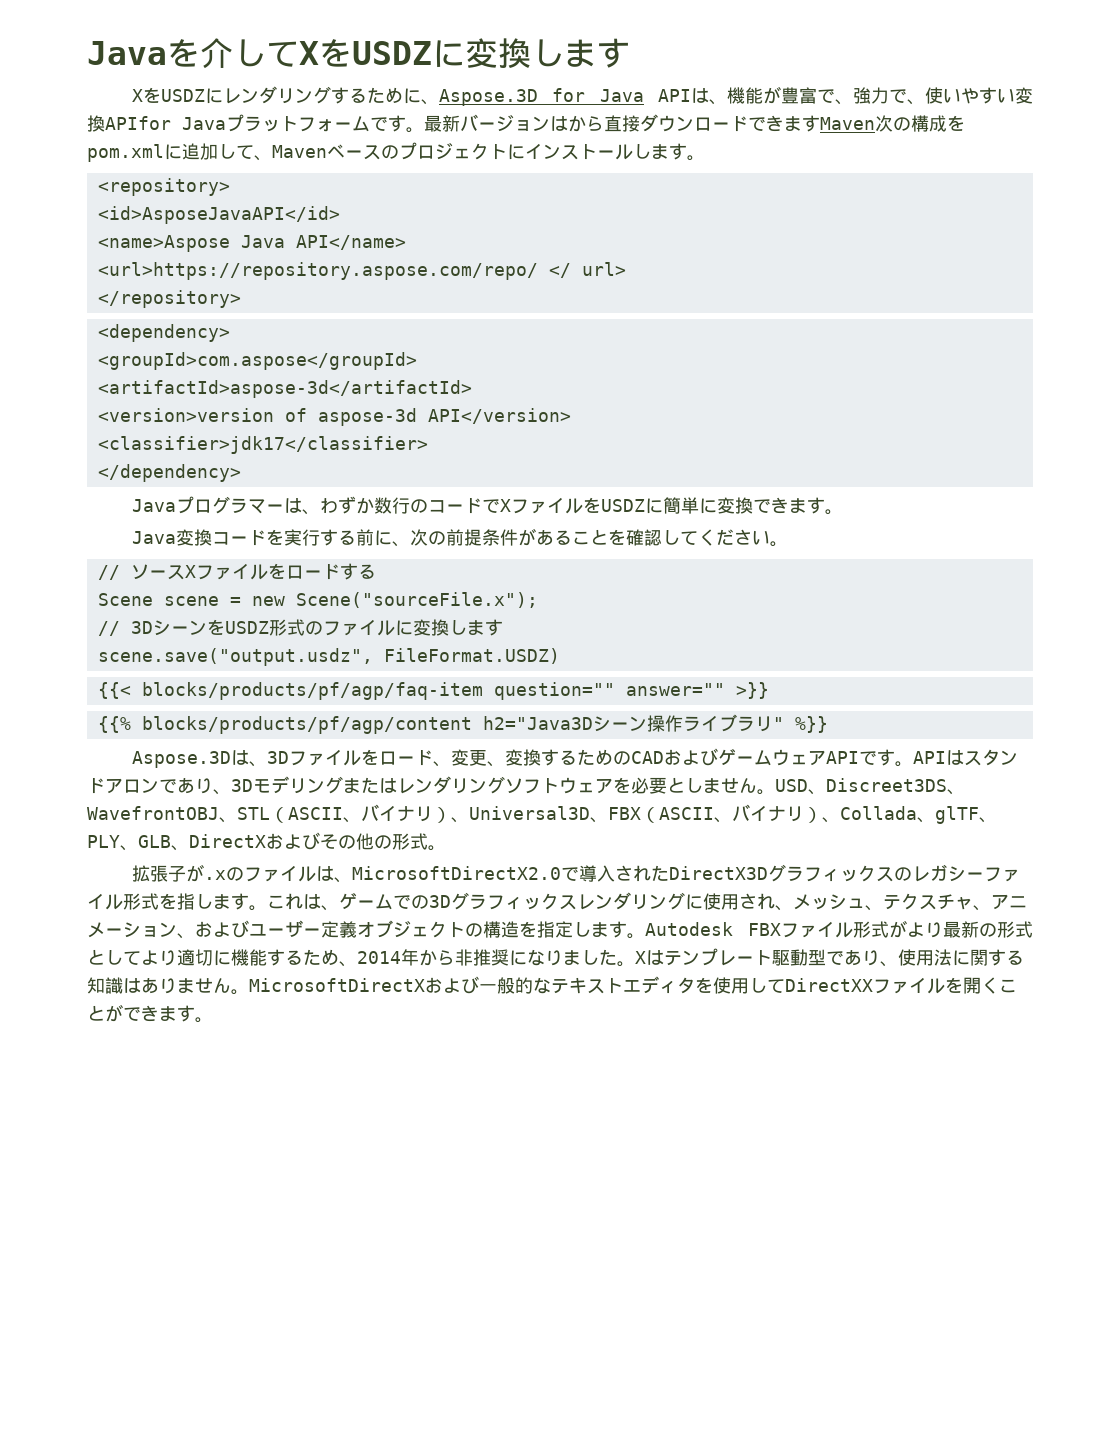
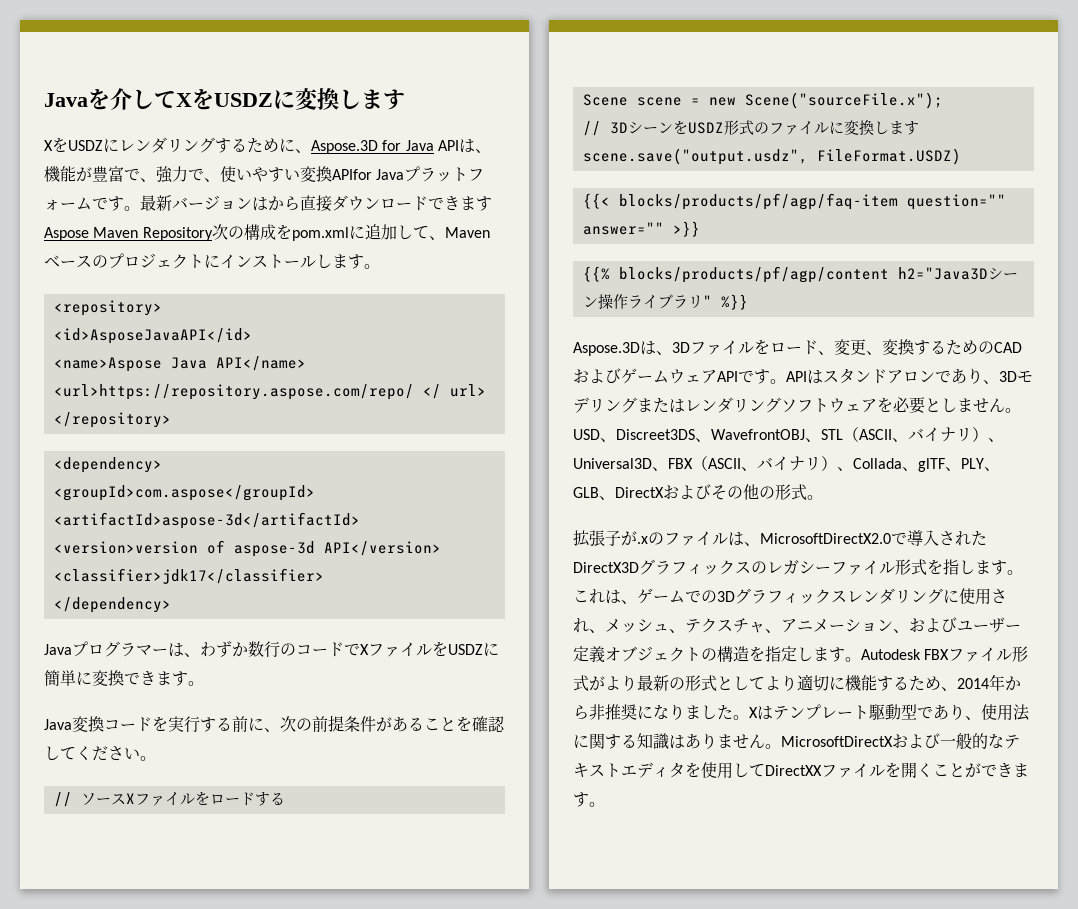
[820,117,875,130] Maven -> [44,227,213,241] Aspose Maven Repository

